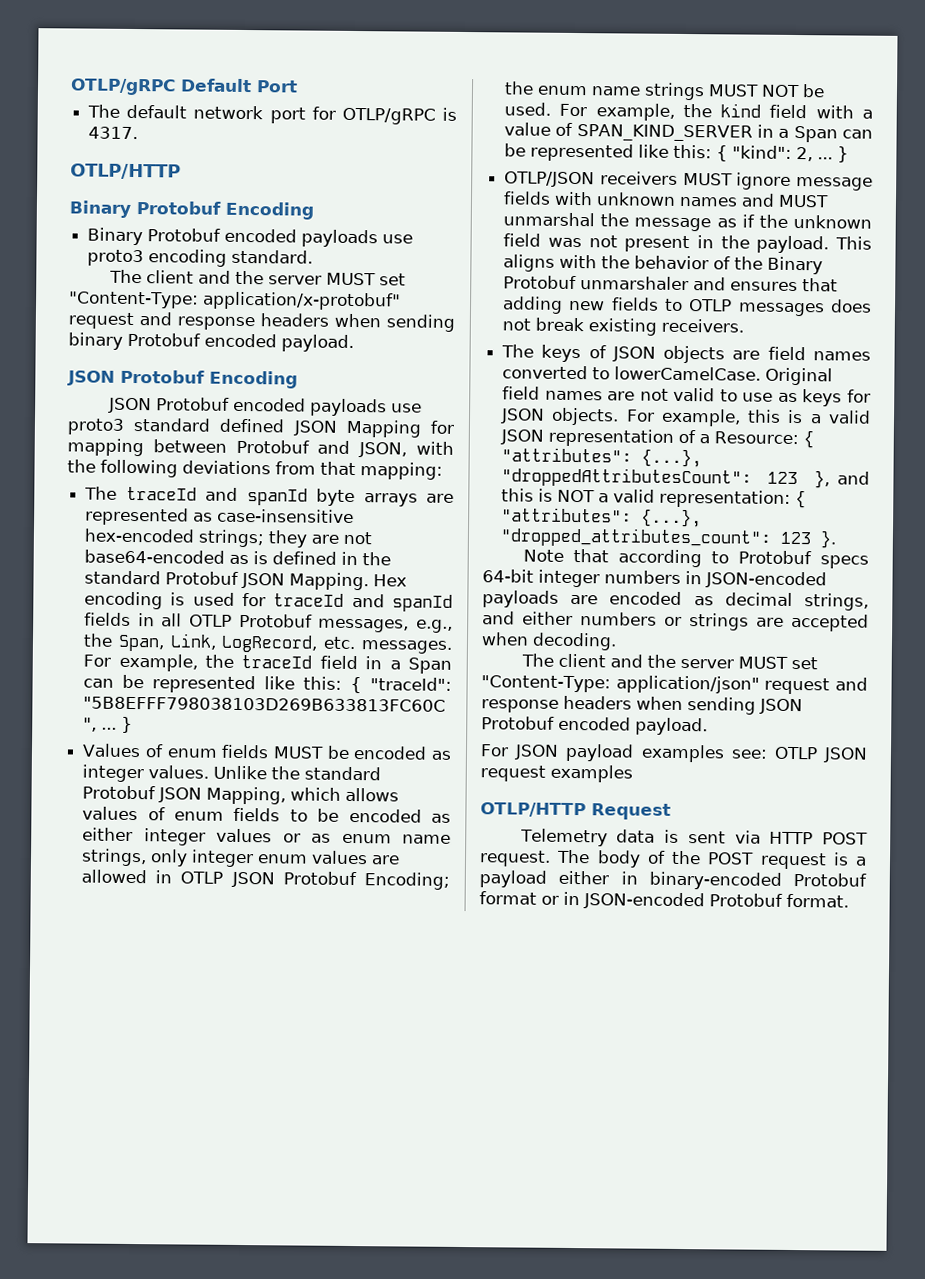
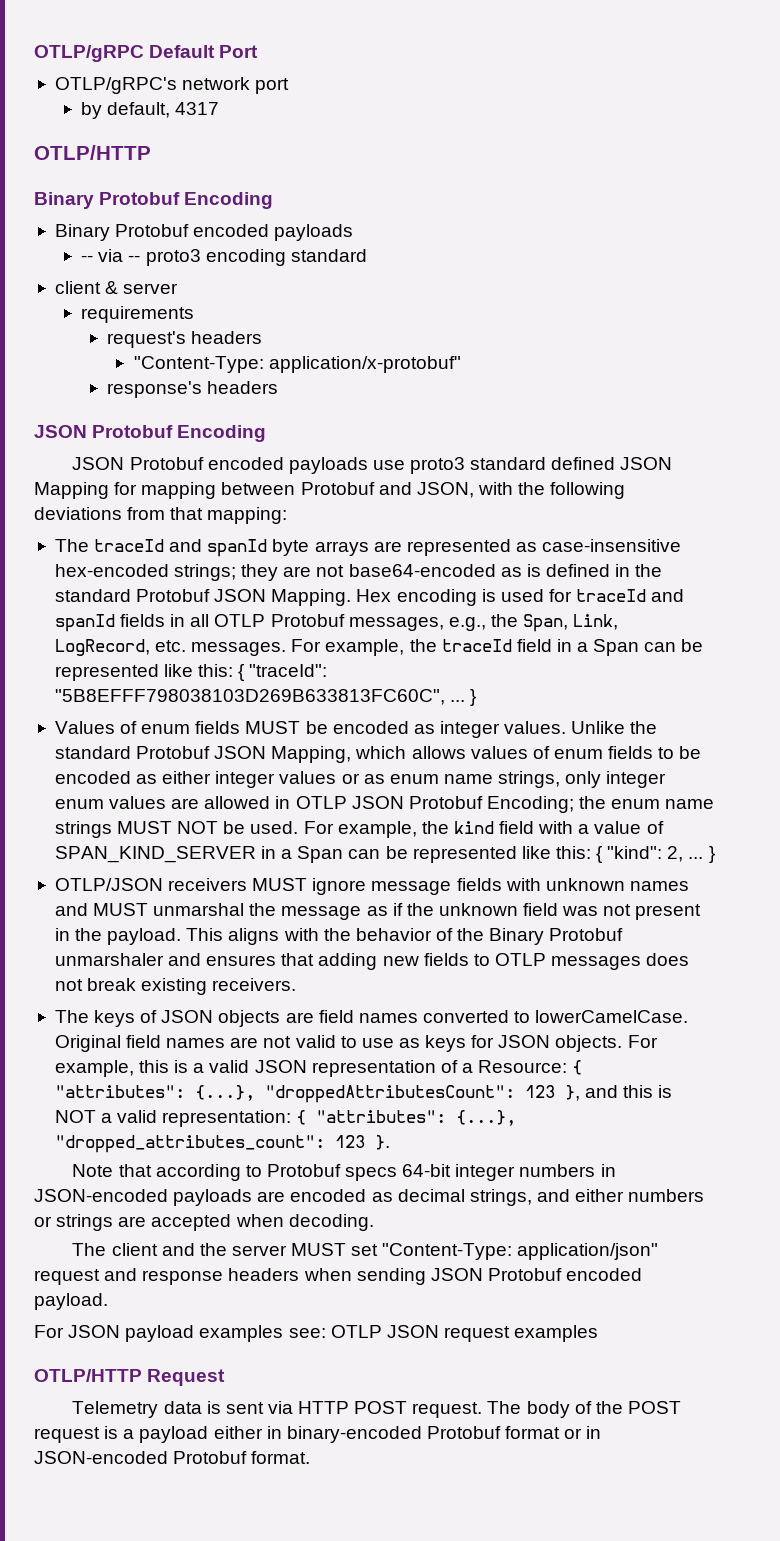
[87,104,188,119] The default -> [54,77,177,94] OTLP/gRPC's
[311,106,457,125] [88,126,139,140] for OTLP/gRPC is 4317. -> [81,102,220,119] // by default, 4317
[382,234,414,244] [87,249,314,267] [108,269,406,286] [68,291,401,311] [68,312,455,332] [68,332,354,352] use proto3 encoding standard. // The client and the server MUST set "Content-Type: application/x-protobuf" request and response headers when sending binary Protobuf encoded payload. -> [81,249,367,266] [54,281,179,294] [81,306,195,323] [107,331,263,348] [133,356,461,373] [107,381,279,398] // -- via -- proto3 encoding standard // client & server // requirements // request's headers // "Content-Type: application/x-protobuf" // response's headers

